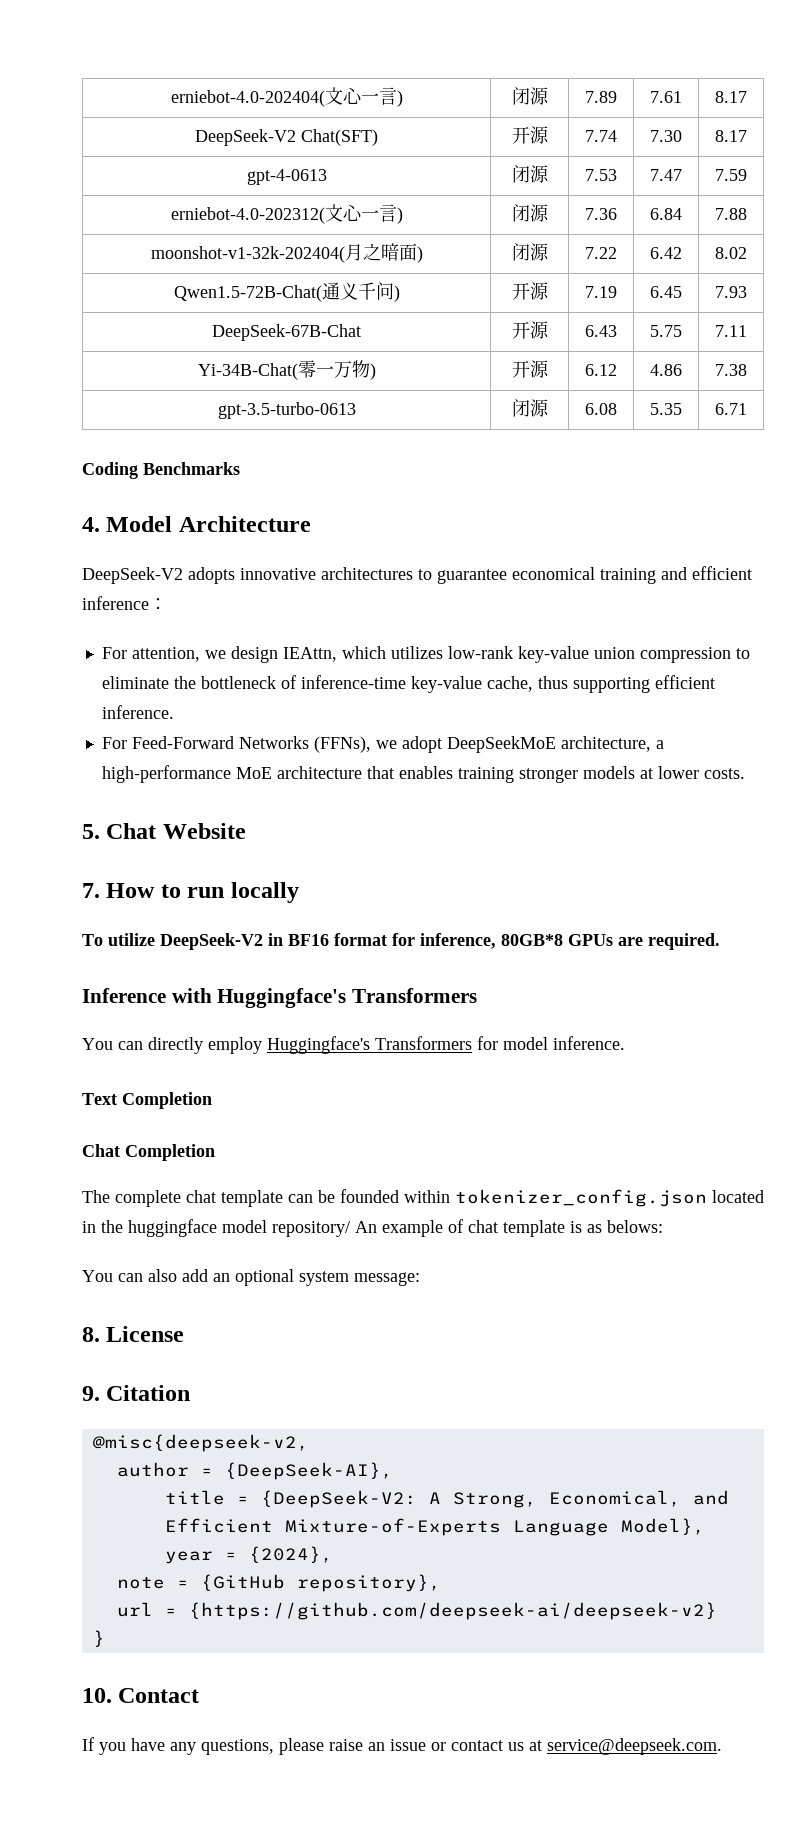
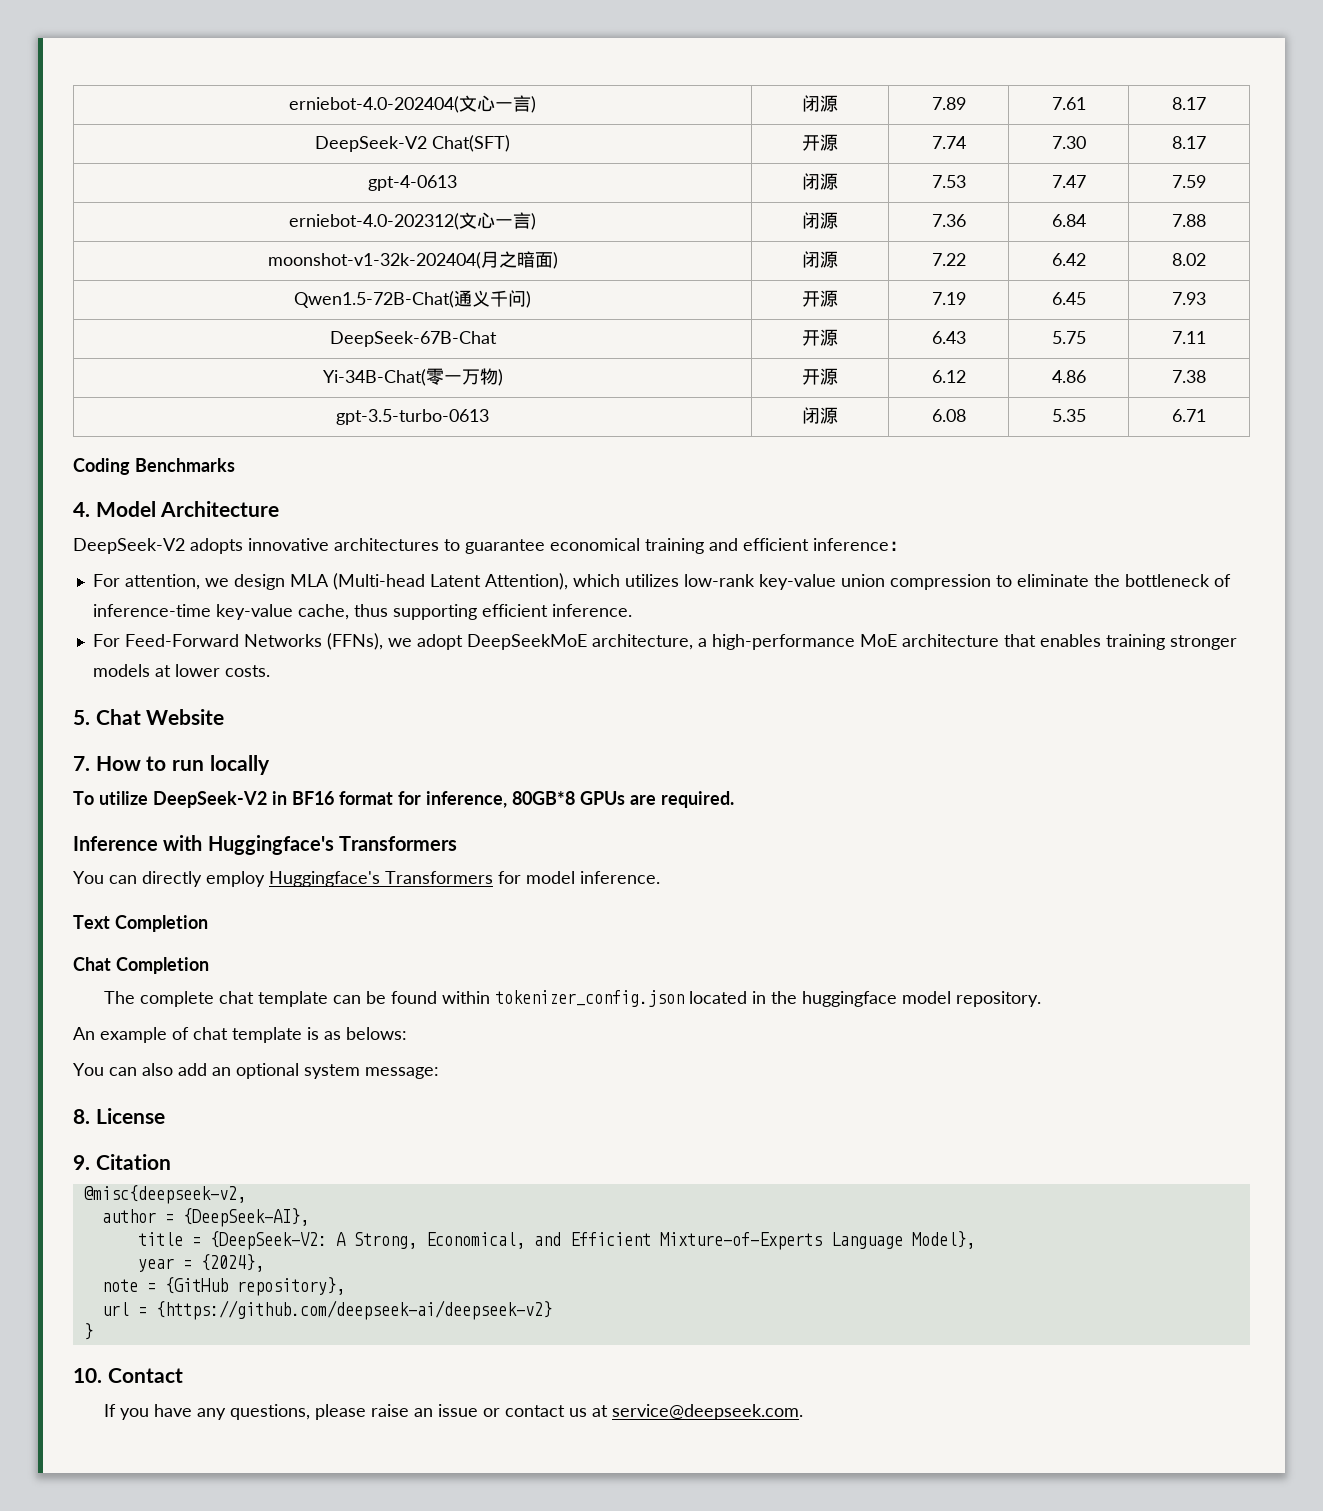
[282,647,337,662] IEAttn, -> [289,573,568,590] MLA (Multi-head Latent Attention),
[340,1189,399,1203] founded -> [391,991,438,1004] found
[272,1221,350,1237] repository/ -> [956,991,1042,1007] repository. //

